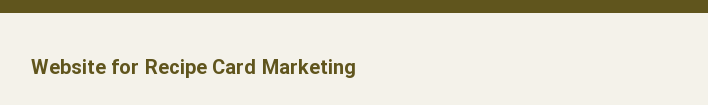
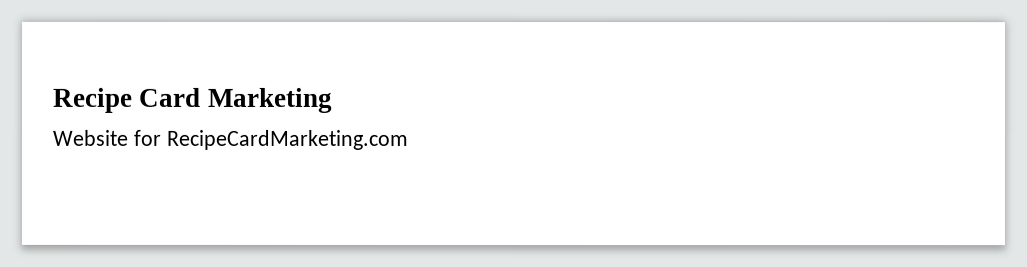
[31,59,140,74] Website for -> (53, 100) none
(356, 68) none -> [52,129,409,150] // Website for RecipeCardMarketing.com

